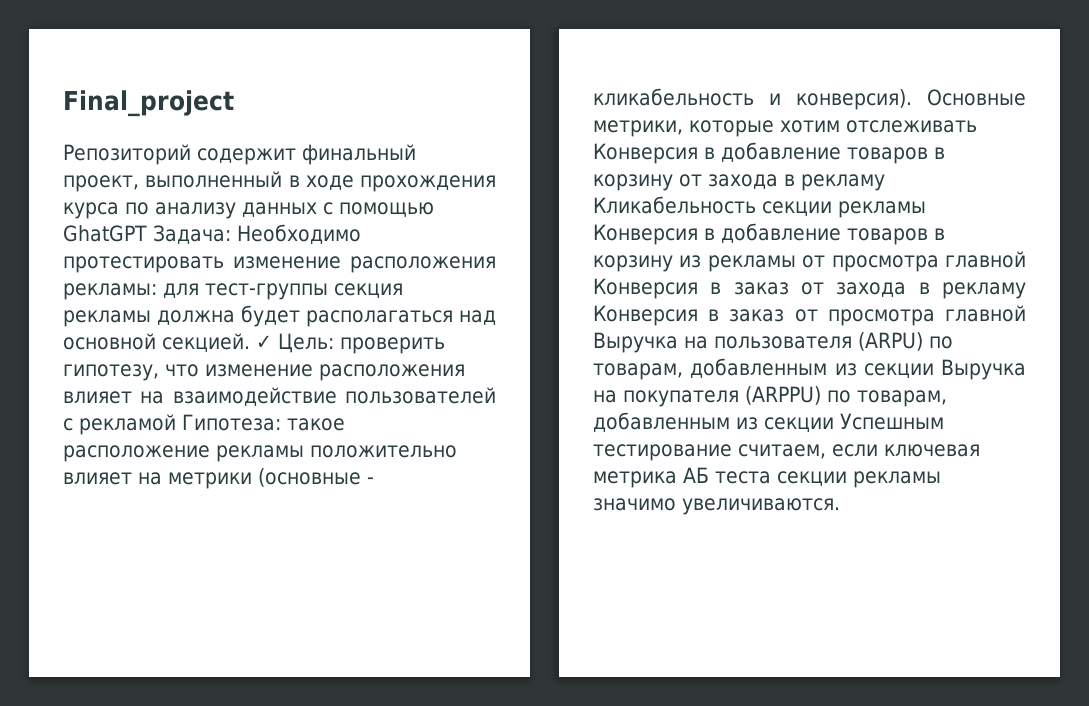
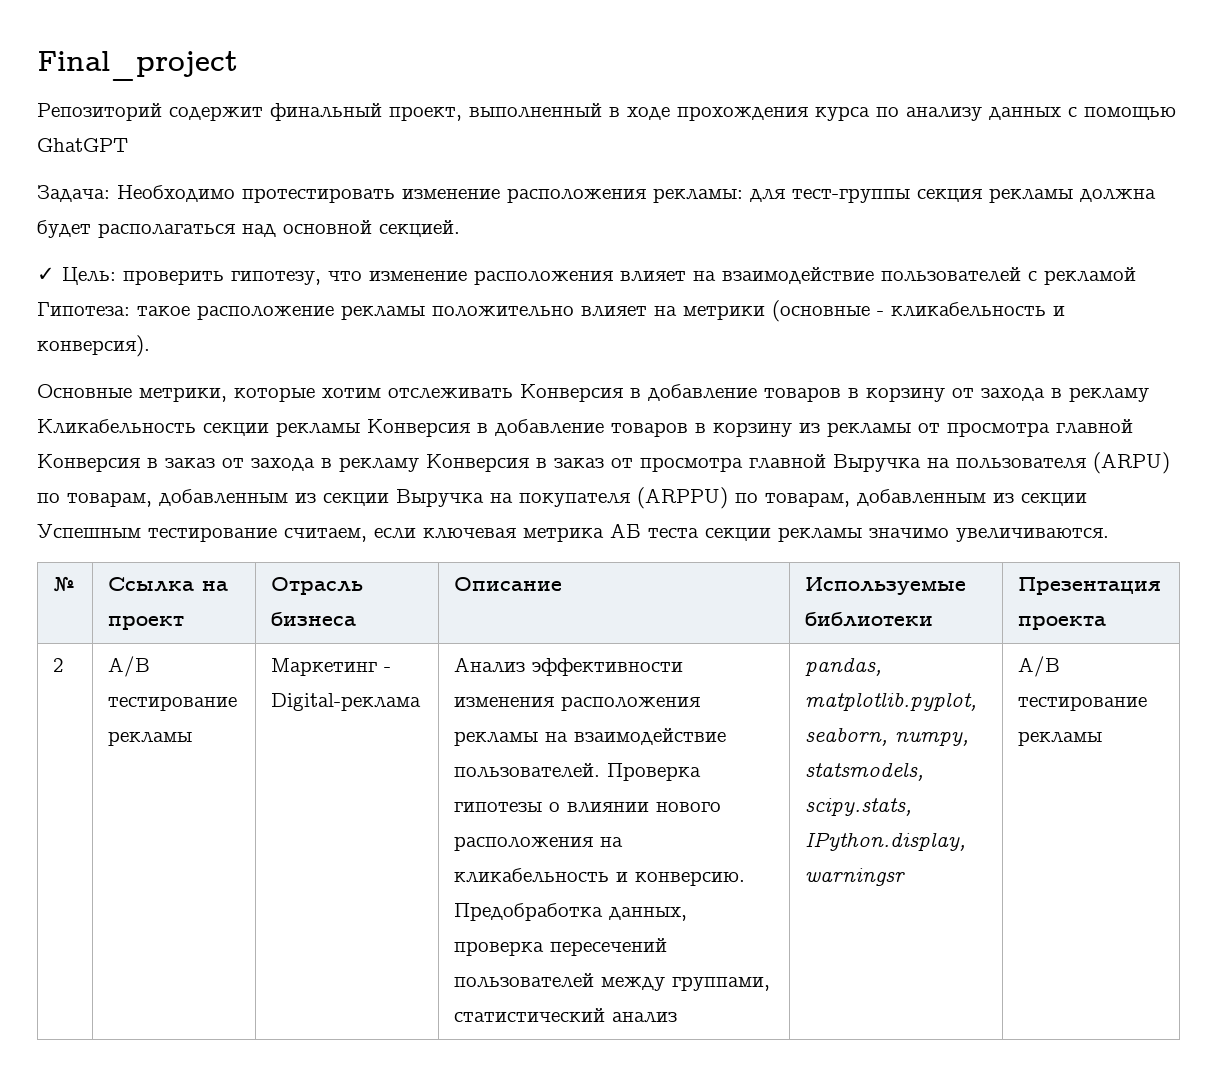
(147, 233) none -> (128, 145) //
(250, 342) none -> (460, 228) //
(912, 99) none -> (150, 346) //
(840, 506) none -> [53,576,76,592] [108,577,229,592] [108,616,185,630] [271,577,364,595] [271,612,357,626] [454,577,563,591] [805,577,967,595] [805,612,934,627] [1018,577,1162,595] [1018,616,1107,630] [53,658,65,672] [108,656,151,677] [108,696,238,711] [108,731,193,746] [271,658,392,676] [271,693,422,711] [454,657,684,676] [454,696,701,711] [454,728,727,746] [454,763,702,781] [454,802,722,813] [454,836,624,851] [454,868,746,886] [454,903,688,921] [454,938,668,956] [454,973,771,991] [454,1008,678,1023] [805,658,883,676] [805,692,978,711] [805,727,970,746] [805,762,925,781] [805,798,913,816] [805,832,967,851] [805,868,906,886] [1018,656,1061,677] [1018,696,1148,711] [1018,731,1103,746] // № | Ссылка на проект | Отрасль бизнеса | Описание | Используемые библиотеки | Презентация проекта // 2 | A/B тестирование рекламы | Маркетинг - Digital-реклама | Анализ эффективности изменения расположения рекламы на взаимодействие пользователей. Проверка гипотезы о влиянии нового расположения на кликабельность и конверсию. Предобработка данных, проверка пересечений пользователей между группами, статистический анализ | pandas, matplotlib.pyplot, seaborn, numpy, statsmodels, scipy.stats, IPython.display, warningsr | A/B тестирование рекламы

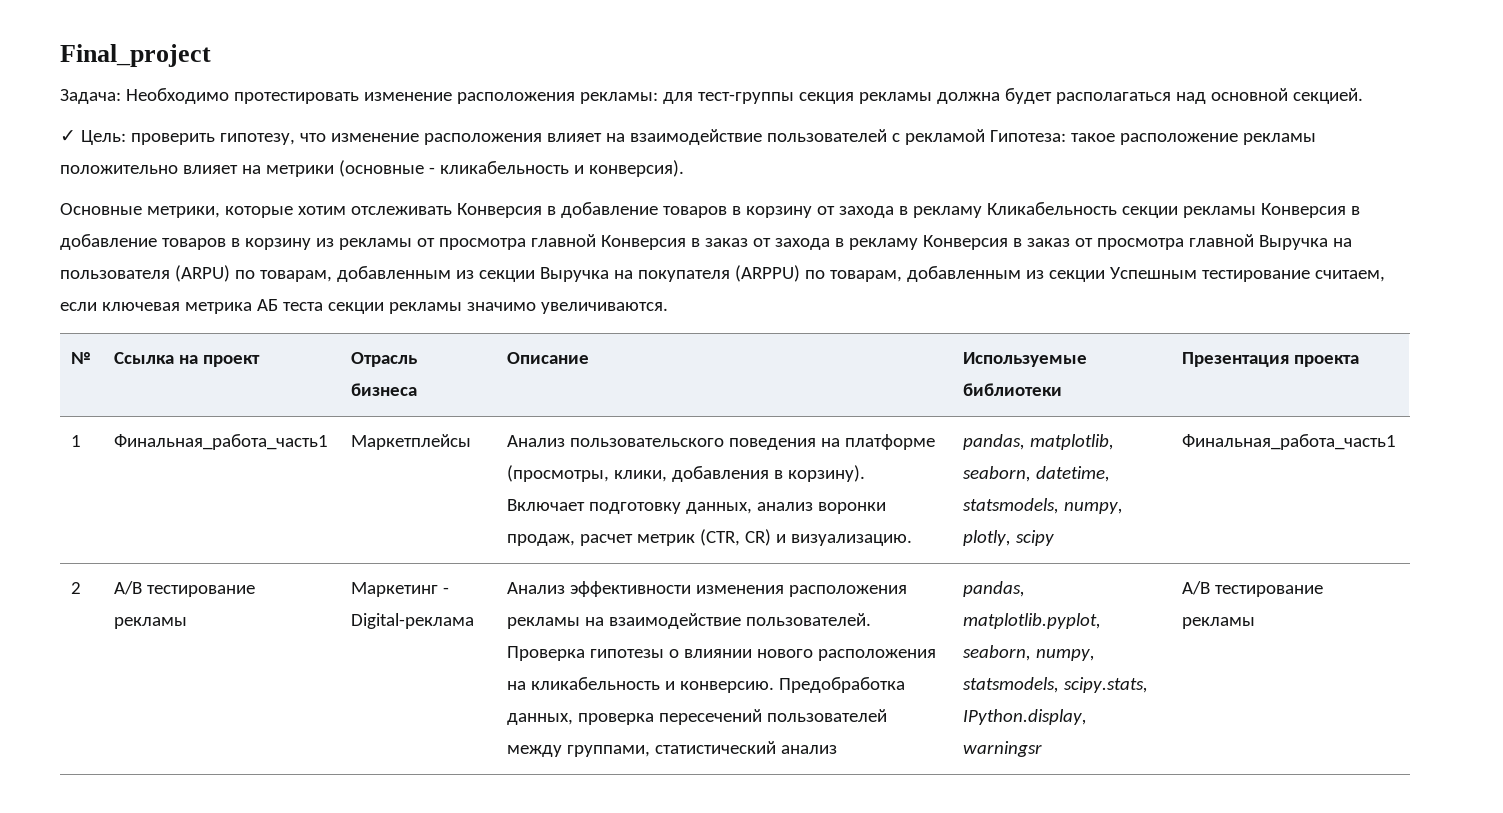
[37,103,1176,121] [37,138,128,152] // Репозиторий содержит финальный проект, выполненный в ходе прохождения курса по анализу данных с помощью GhatGPT -> (211, 55) none
(1107, 623) none -> [71,435,82,447] [114,434,329,450] [351,434,472,450] [507,434,936,450] [507,465,866,482] [507,499,887,514] [507,529,913,546] [963,434,1115,450] [963,466,1111,482] [963,498,1124,514] [963,530,1055,546] [1182,434,1397,450] // 1 | Финальная_работа_часть1 | Маркетплейсы | Анализ пользовательского поведения на платформе (просмотры, клики, добавления в корзину). Включает подготовку данных, анализ воронки продаж, расчет метрик (CTR, CR) и визуализацию. | pandas, matplotlib, seaborn, datetime, statsmodels, numpy, plotly, scipy | Финальная_работа_часть1

